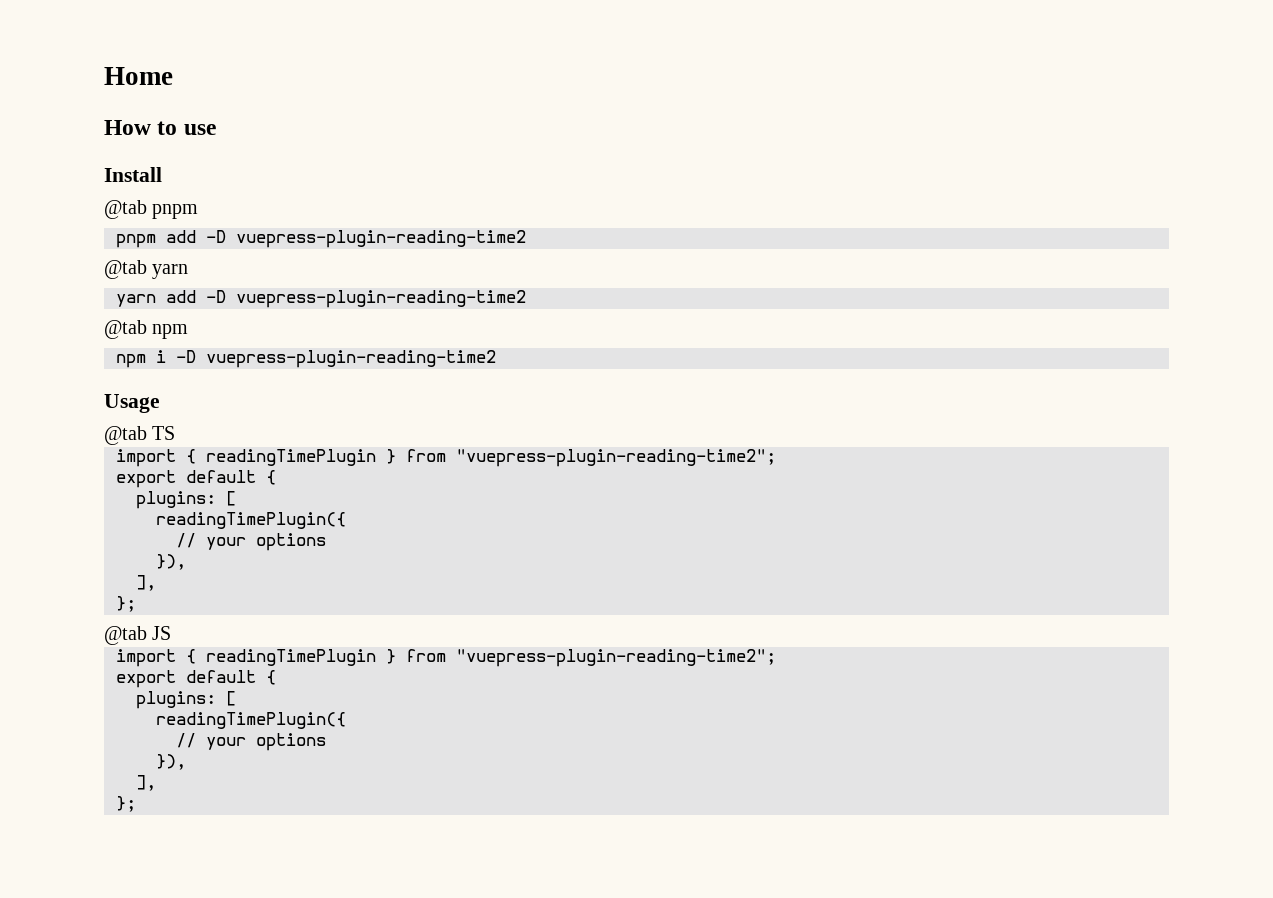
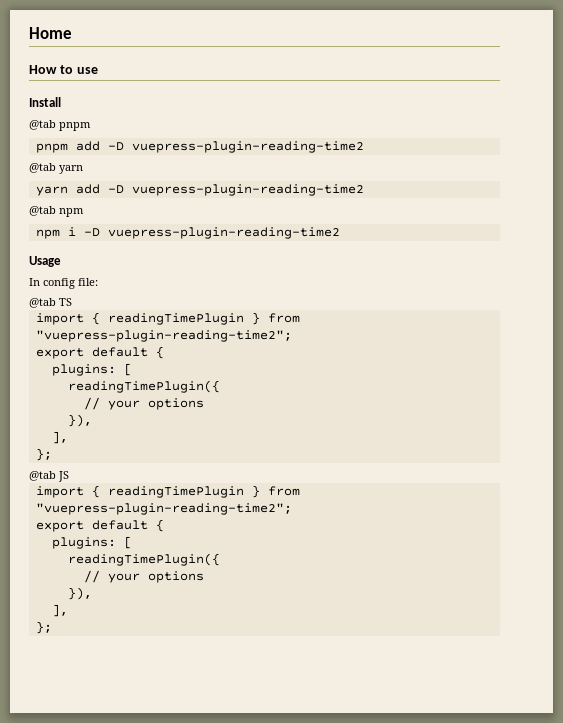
(160, 403) none -> [29,278,98,289] // In config file:

